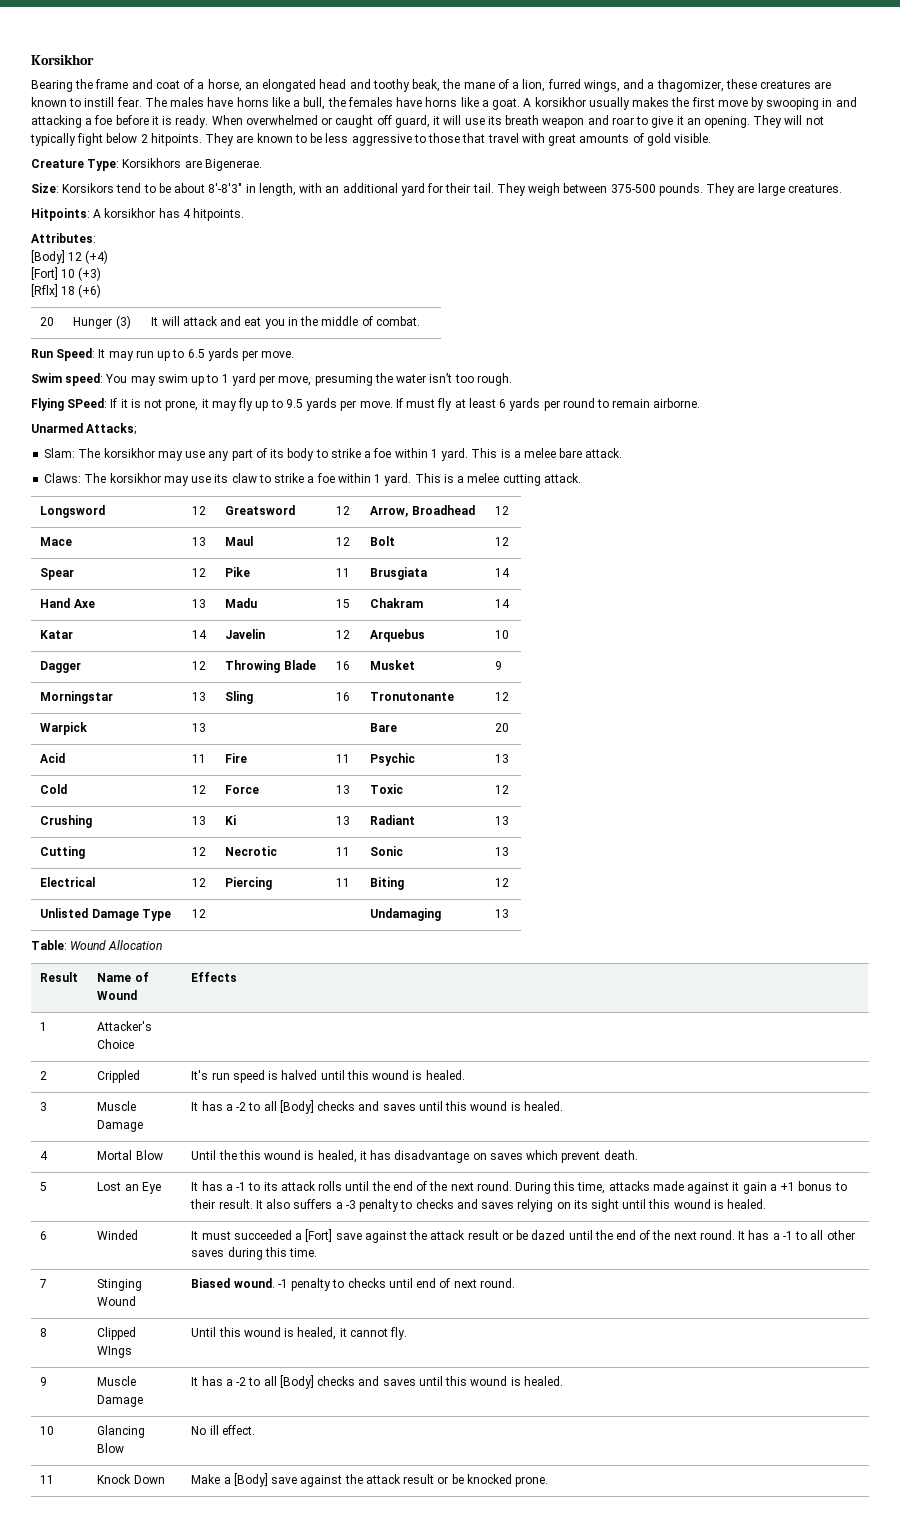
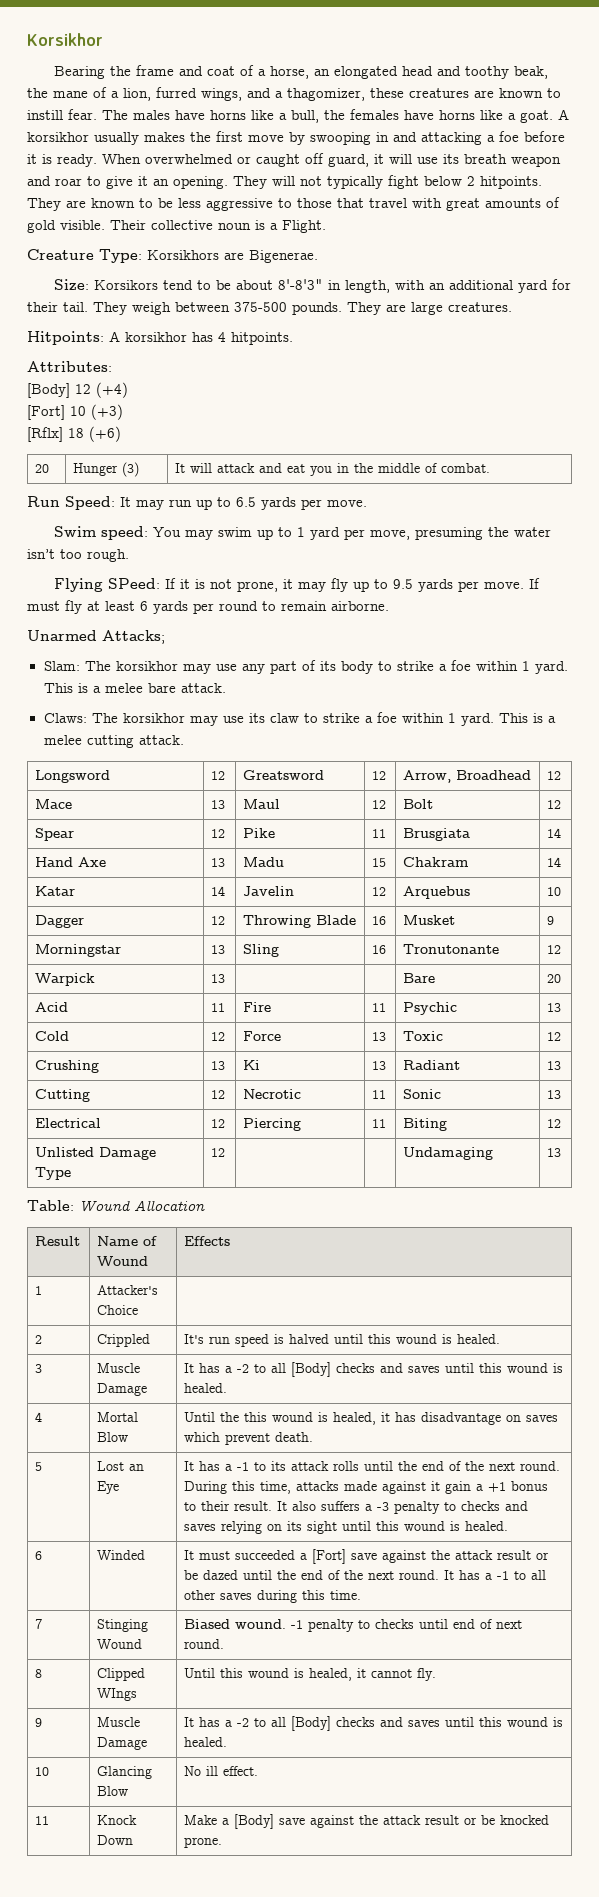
(712, 138) none -> [110,220,326,233] Their collective noun is a Flight.

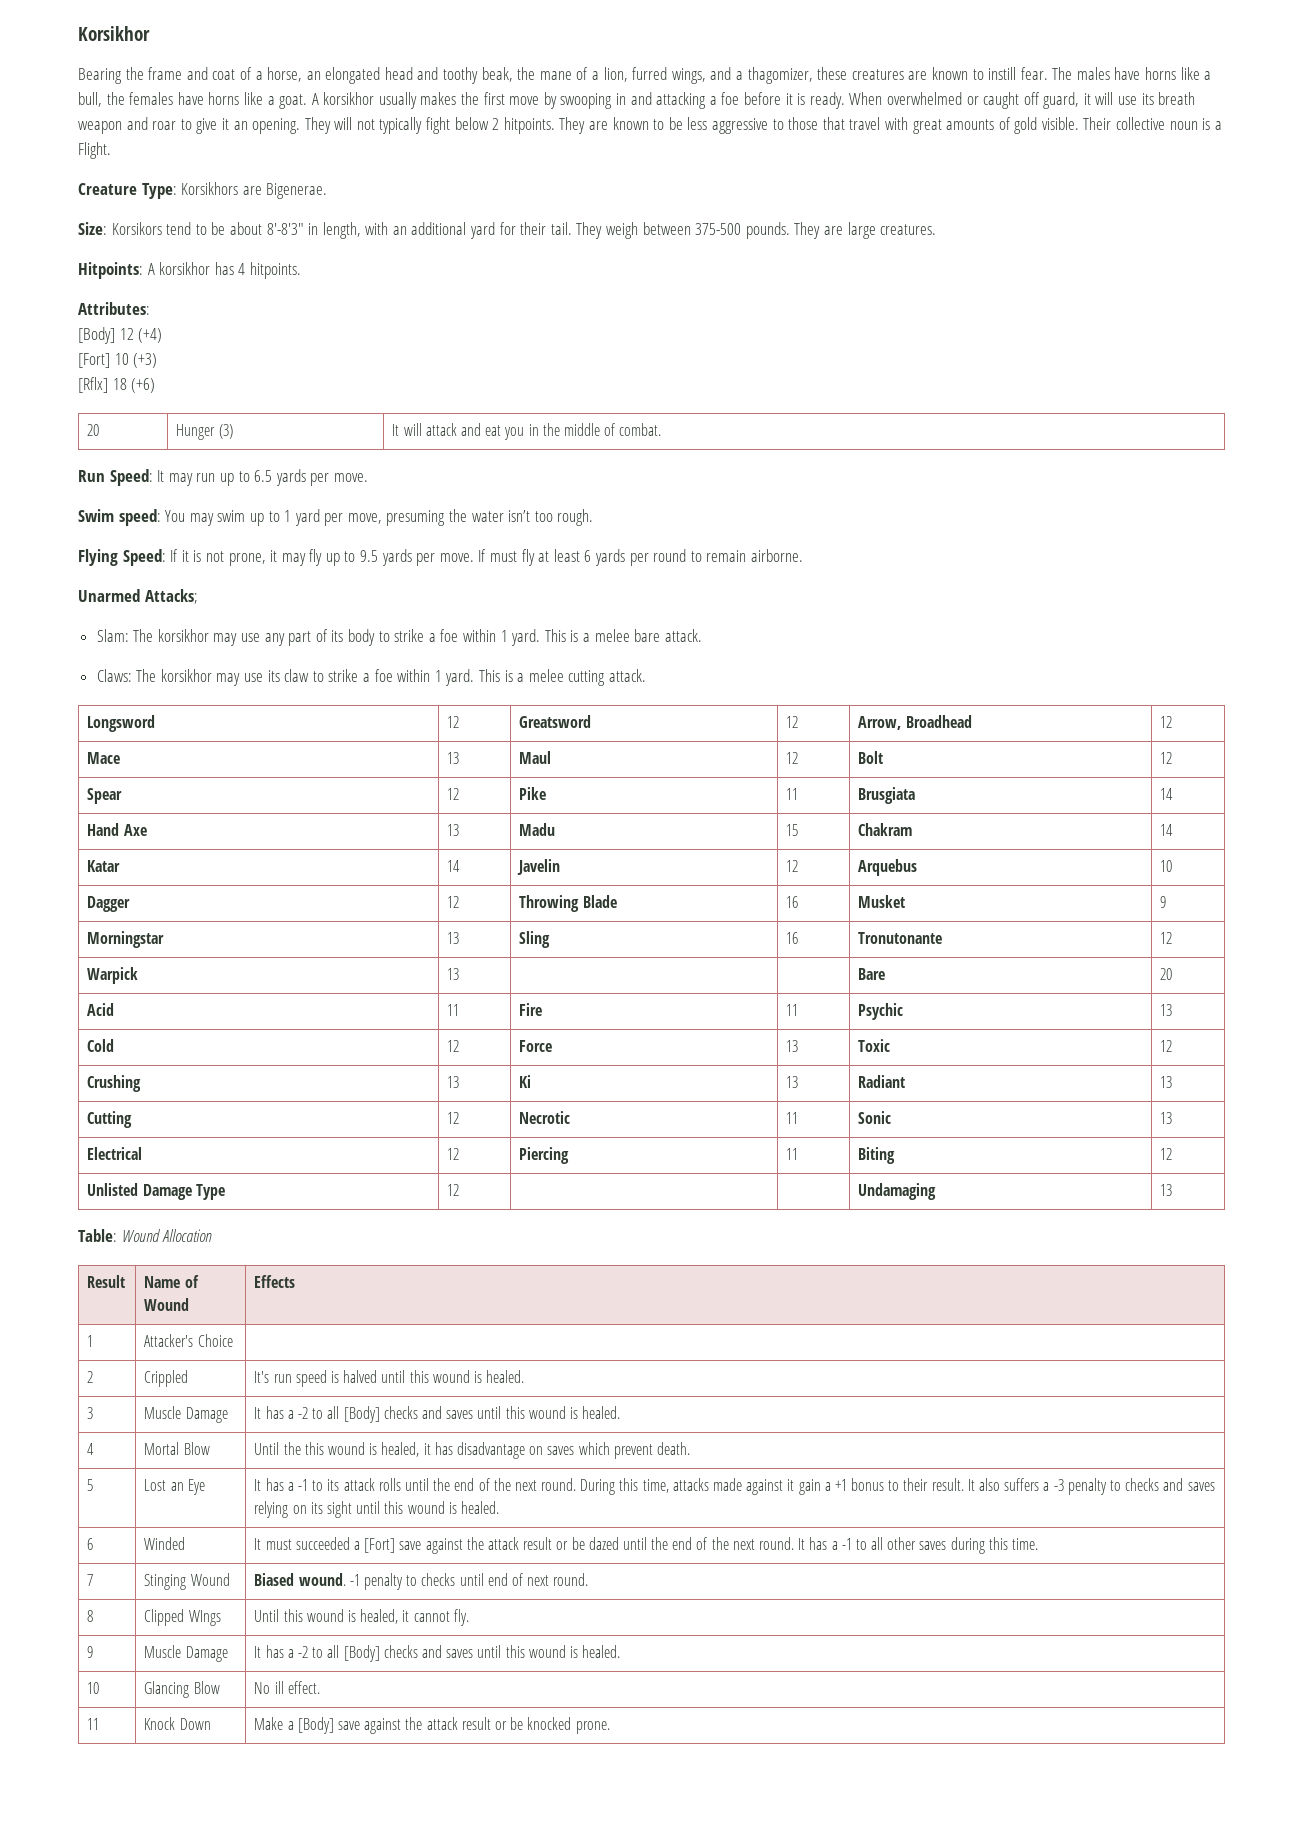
[107,578,160,589] SPeed: -> [122,549,166,566] Speed:

